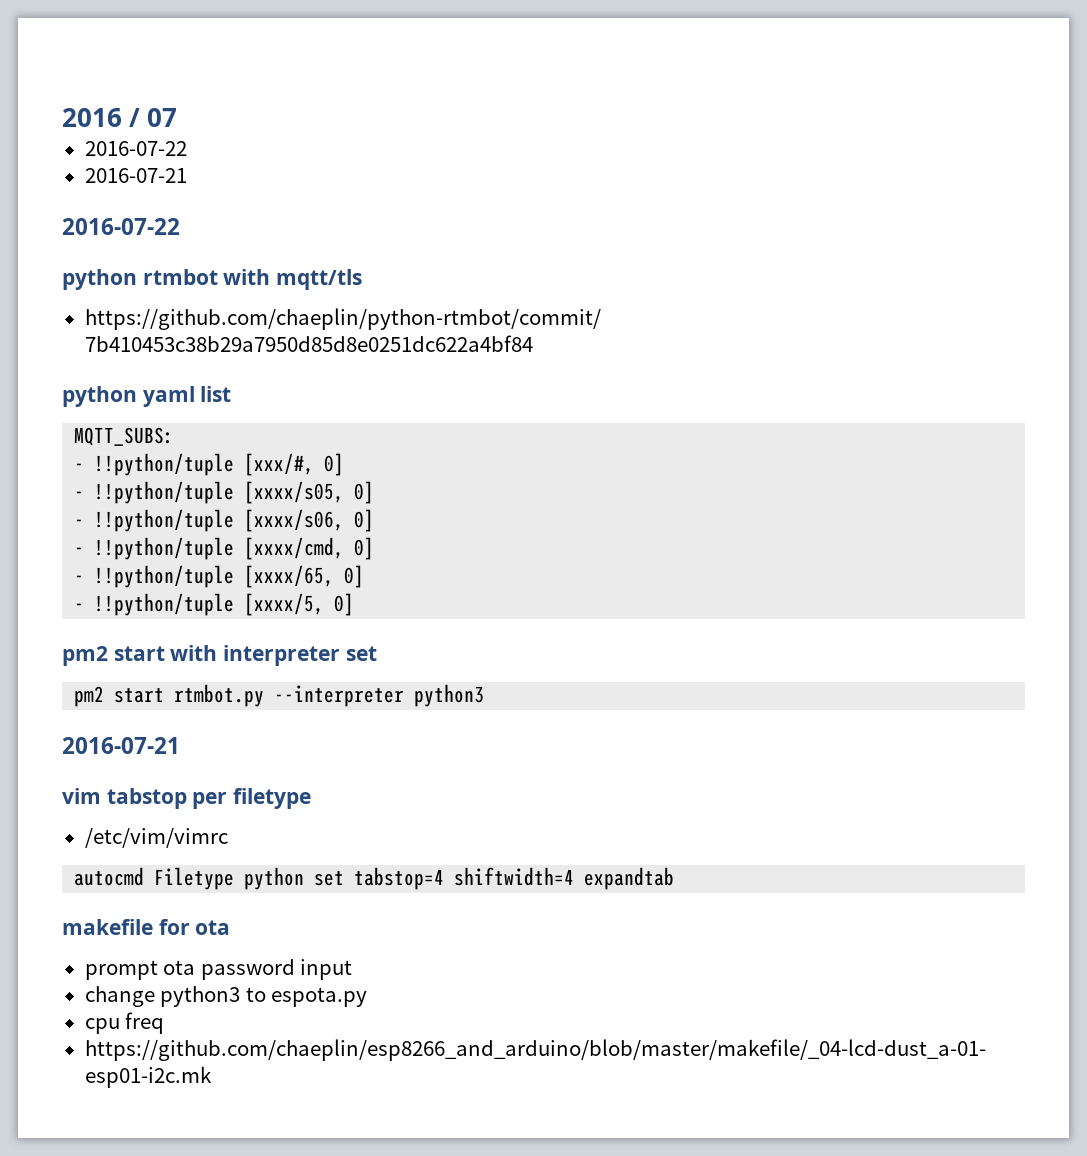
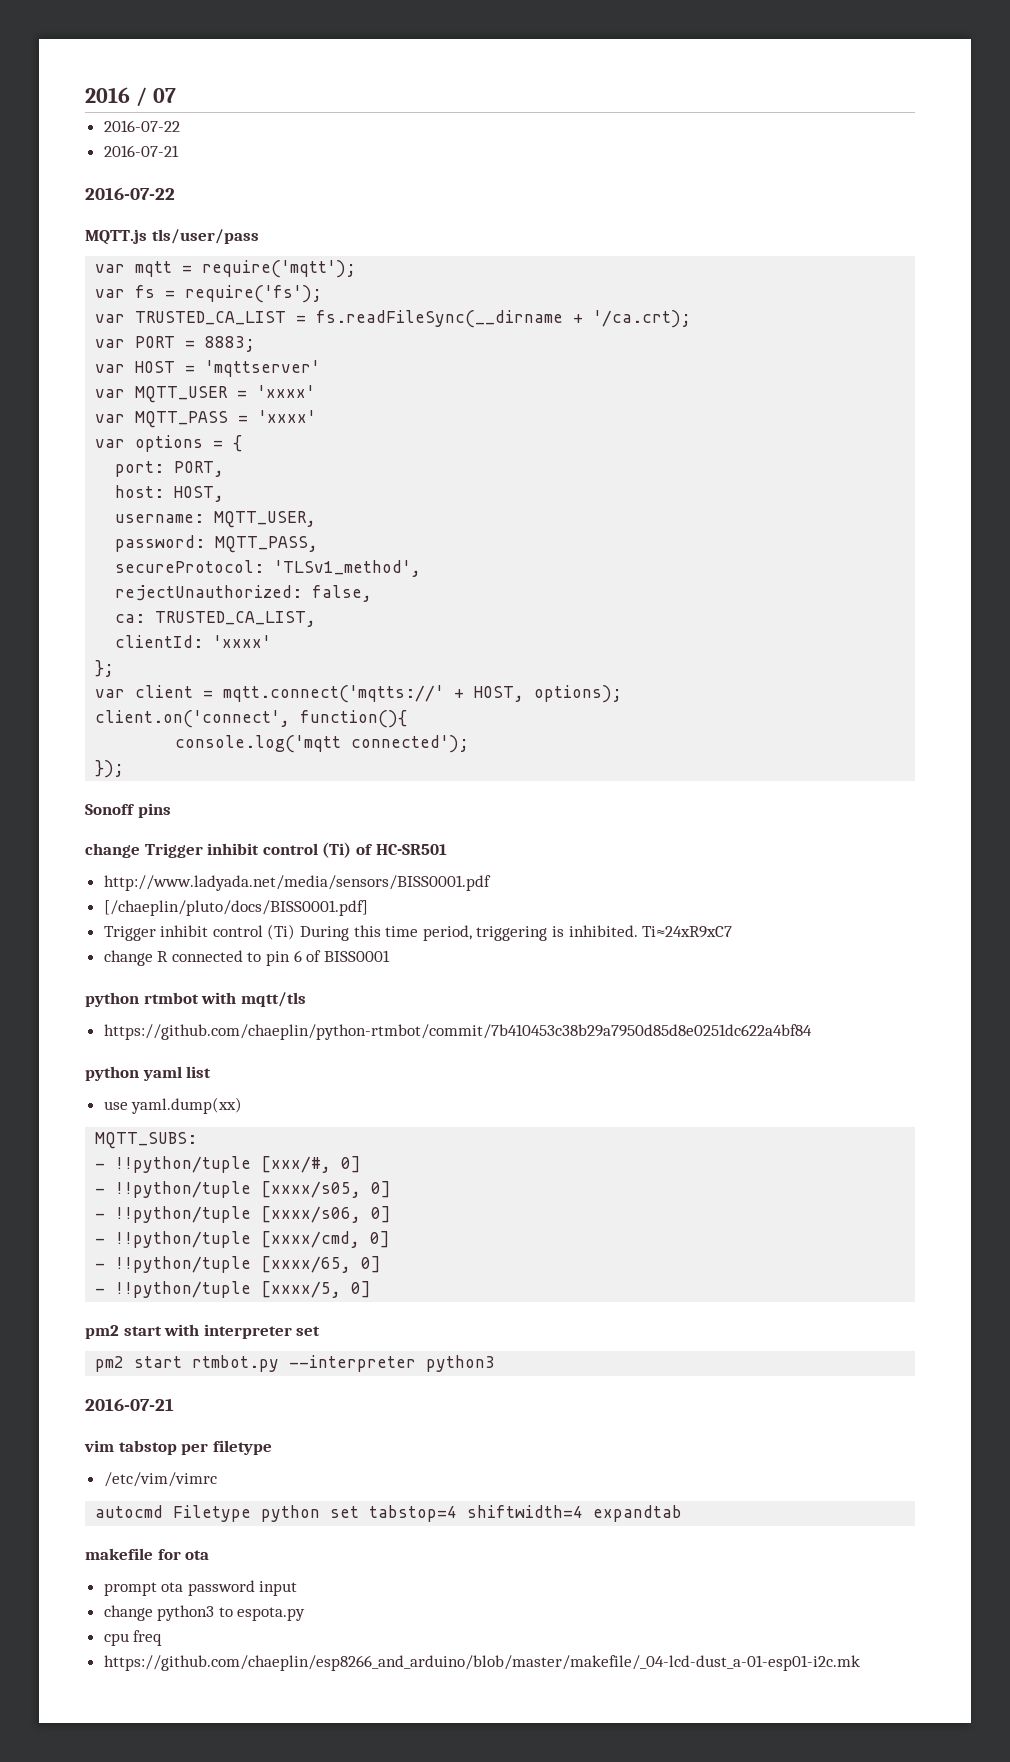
(180, 226) none -> [85,229,259,245] [95,260,357,278] [95,285,323,303] [95,310,692,328] [95,336,256,352] [95,360,321,377] [95,385,316,403] [95,410,317,428] [95,435,243,452] [115,461,225,477] [115,485,225,502] [115,511,317,528] [115,535,319,553] [115,560,422,577] [115,585,373,602] [115,611,317,627] [115,635,272,648] [95,660,115,677] [95,685,623,703] [95,710,408,728] [175,735,470,753] [95,760,125,778] [85,803,171,818] [85,842,447,858] [103,875,491,891] [103,900,368,916] [103,924,733,941] [103,950,390,966] // MQTT.js tls/user/pass // var mqtt = require('mqtt'); // var fs = require('fs'); // var TRUSTED_CA_LIST = fs.readFileSync(__dirname + '/ca.crt); // var PORT = 8883; // var HOST = 'mqttserver' // var MQTT_USER = 'xxxx' // var MQTT_PASS = 'xxxx' // var options = { // port: PORT, // host: HOST, // username: MQTT_USER, // password: MQTT_PASS, // secureProtocol: 'TLSv1_method', // rejectUnauthorized: false, // ca: TRUSTED_CA_LIST, // clientId: 'xxxx' // }; // var client = mqtt.connect('mqtts://' + HOST, options); // client.on('connect', function(){ // console.log('mqtt connected'); // }); // Sonoff pins // change Trigger inhibit control (Ti) of HC-SR501 // http://www.ladyada.net/media/sensors/BISS0001.pdf // [/chaeplin/pluto/docs/BISS0001.pdf] // Trigger inhibit control (Ti) During this time period, triggering is inhibited. Ti≈24xR9xC7 // change R connected to pin 6 of BISS0001
(232, 394) none -> [103,1097,243,1114] // use yaml.dump(xx)

